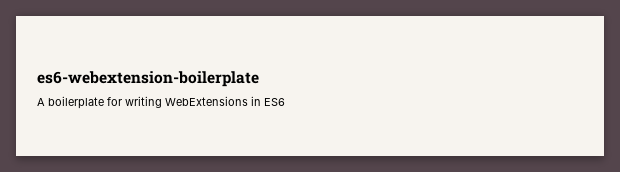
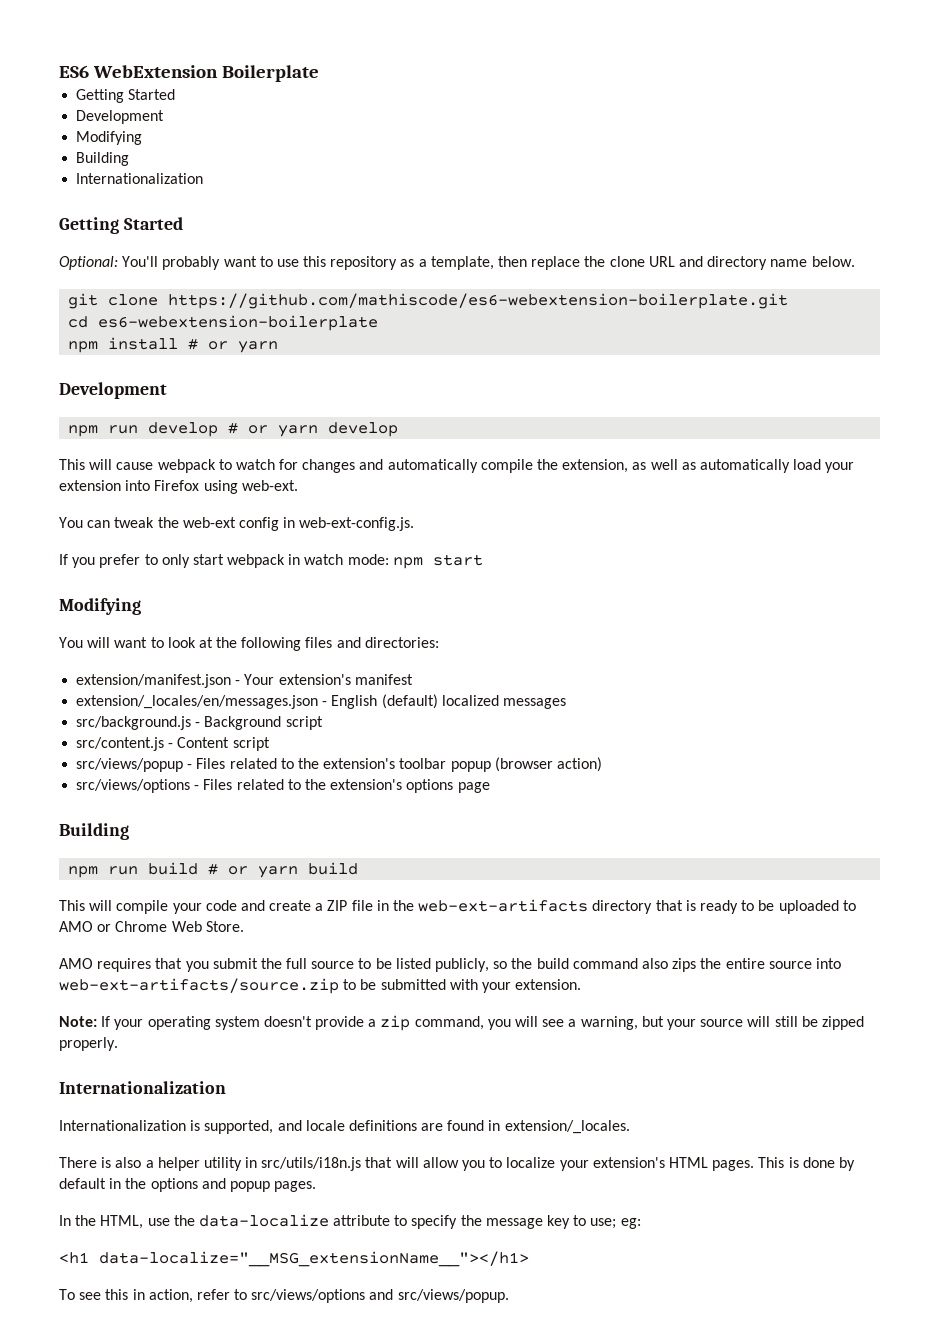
[37,71,259,87] [37,96,285,109] es6-webextension-boilerplate // A boilerplate for writing WebExtensions in ES6 -> [59,65,319,82] [76,89,176,103] [76,110,165,124] [76,131,143,145] [76,152,130,166] [76,173,204,184] [59,217,183,234] [59,256,855,270] [68,293,789,309] [68,315,379,331] [68,337,279,353] [59,382,167,399] [68,422,399,437] [59,459,855,473] [59,480,298,494] [59,517,415,531] [59,554,483,569] [59,598,141,615] [59,637,439,651] [76,674,413,688] [76,694,566,709] [76,716,323,730] [76,737,270,751] [76,757,602,772] [76,779,490,793] [59,823,129,840] [68,862,359,878] [59,899,856,914] [59,921,244,932] [59,958,841,972] [59,978,582,994] [59,1015,864,1031] [59,1037,118,1051] [59,1081,226,1094] [59,1120,630,1134] [59,1157,855,1171] [59,1178,317,1192] [59,1214,641,1229] [59,1251,529,1267] [59,1289,509,1303] ES6 WebExtension Boilerplate // Getting Started // Development // Modifying // Building // Internationalization // Getting Started // Optional: You'll probably want to use this repository as a template, then replace the clone URL and directory name below. // git clone https://github.com/mathiscode/es6-webextension-boilerplate.git // cd es6-webextension-boilerplate // npm install # or yarn // Development // npm run develop # or yarn develop // This will cause webpack to watch for changes and automatically compile the extension, as well as automatically load your extension into Firefox using web-ext. // You can tweak the web-ext config in web-ext-config.js. // If you prefer to only start webpack in watch mode: npm start // Modifying // You will want to look at the following files and directories: // extension/manifest.json - Your extension's manifest // extension/_locales/en/messages.json - English (default) localized messages // src/background.js - Background script // src/content.js - Content script // src/views/popup - Files related to the extension's toolbar popup (browser action) // src/views/options - Files related to the extension's options page // Building // npm run build # or yarn build // This will compile your code and create a ZIP file in the web-ext-artifacts directory that is ready to be uploaded to AMO or Chrome Web Store. // AMO requires that you submit the full source to be listed publicly, so the build command also zips the entire source into web-ext-artifacts/source.zip to be submitted with your extension. // Note: If your operating system doesn't provide a zip command, you will see a warning, but your source will still be zipped properly. // Internationalization // Internationalization is supported, and locale definitions are found in extension/_locales. // There is also a helper utility in src/utils/i18n.js that will allow you to localize your extension's HTML pages. This is done by default in the options and popup pages. // In the HTML, use the data-localize attribute to specify the message key to use; eg: // <h1 data-localize="__MSG_extensionName__"></h1> // To see this in action, refer to src/views/options and src/views/popup.

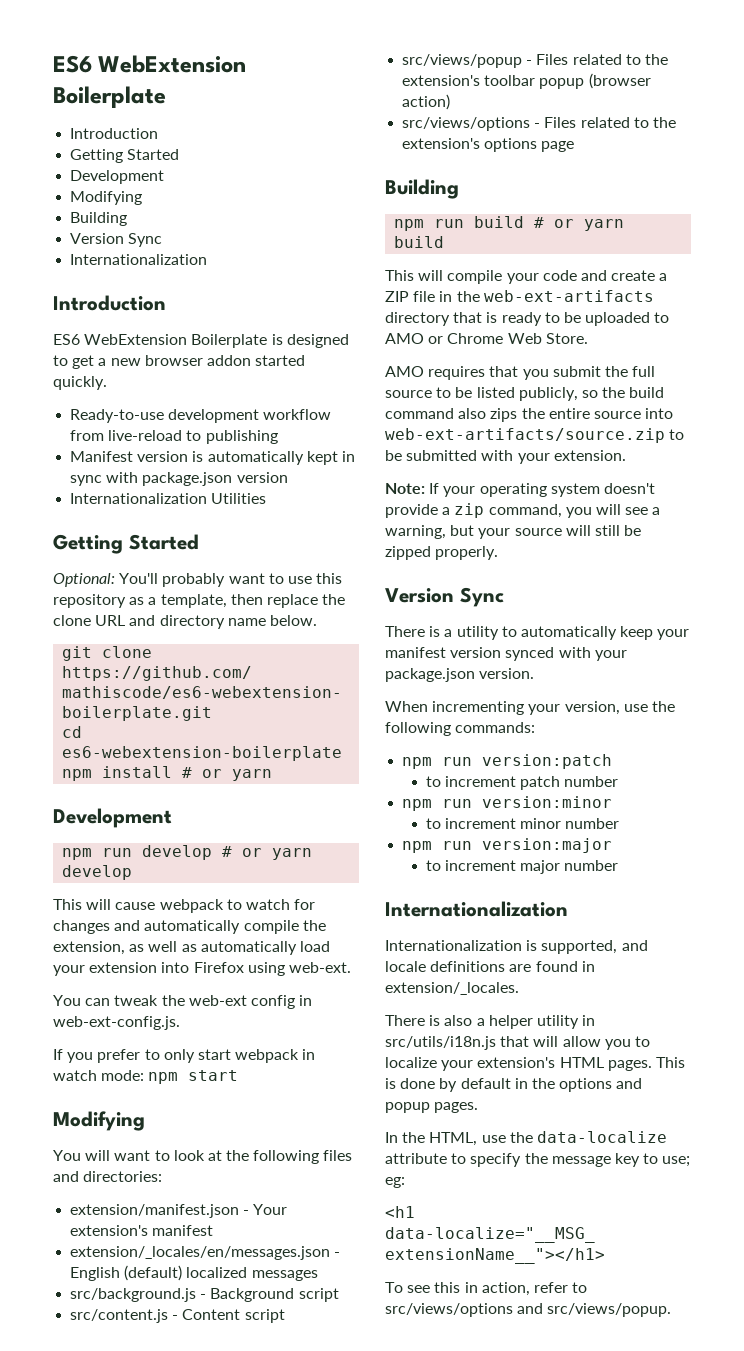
[59,65,319,82] ES6 WebExtension Boilerplate -> [53,55,247,73] [53,86,166,108] [70,128,159,139] ES6 WebExtension Boilerplate // Introduction
[76,173,204,184] // Internationalization -> [70,233,163,247] [70,254,208,265] [53,295,166,311] [53,334,349,348] [53,355,306,369] [53,376,107,390] [70,409,332,423] [70,430,278,444] [70,451,355,465] [70,472,288,486] [70,493,267,504] // Version Sync // Internationalization // Introduction // ES6 WebExtension Boilerplate is designed to get a new browser addon started quickly. // Ready-to-use development workflow from live-reload to publishing // Manifest version is automatically kept in sync with package.json version // Internationalization Utilities
(118, 1044) none -> [385,587,504,607] [385,626,690,640] [385,647,627,661] [385,668,535,682] [385,701,675,715] [385,722,536,736] [402,754,613,769] [425,776,619,790] [402,796,613,811] [425,818,620,829] [402,838,613,853] [425,860,619,874] // Version Sync // There is a utility to automatically keep your manifest version synced with your package.json version. // When incrementing your version, use the following commands: // npm run version:patch // to increment patch number // npm run version:minor // to increment minor number // npm run version:major // to increment major number

